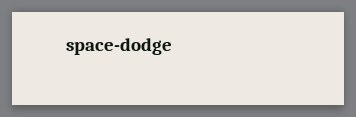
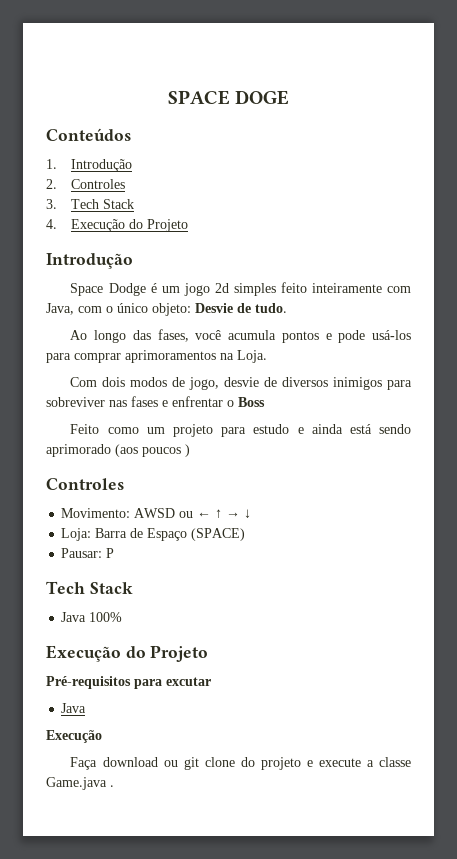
[66,38,172,55] space-dodge -> [167,90,290,105] [46,128,131,141] [46,159,133,172] [46,179,126,189] [46,199,135,209] [46,219,189,232] [46,253,133,269] [70,282,411,296] [46,303,287,316] [70,329,411,343] [46,350,267,363] [70,377,412,390] [46,396,265,407] [70,424,412,437] [46,444,190,457] [46,478,124,490] [61,508,252,518] [61,528,246,541] [61,548,115,558] [46,581,133,594] [61,612,123,622] [46,645,209,662] [46,676,211,689] [61,703,87,713] [46,730,102,743] [70,757,412,770] [46,777,114,790] SPACE DOGE // Conteúdos // 1. Introdução // 2. Controles // 3. Tech Stack // 4. Execução do Projeto // Introdução // Space Dodge é um jogo 2d simples feito inteiramente com Java, com o único objeto: Desvie de tudo. // Ao longo das fases, você acumula pontos e pode usá-los para comprar aprimoramentos na Loja. // Com dois modos de jogo, desvie de diversos inimigos para sobreviver nas fases e enfrentar o Boss // Feito como um projeto para estudo e ainda está sendo aprimorado (aos poucos ) // Controles // Movimento: AWSD ou ← ↑ → ↓ // Loja: Barra de Espaço (SPACE) // Pausar: P // Tech Stack // Java 100% // Execução do Projeto // Pré-requisitos para excutar // Java // Execução // Faça download ou git clone do projeto e execute a classe Game.java .

